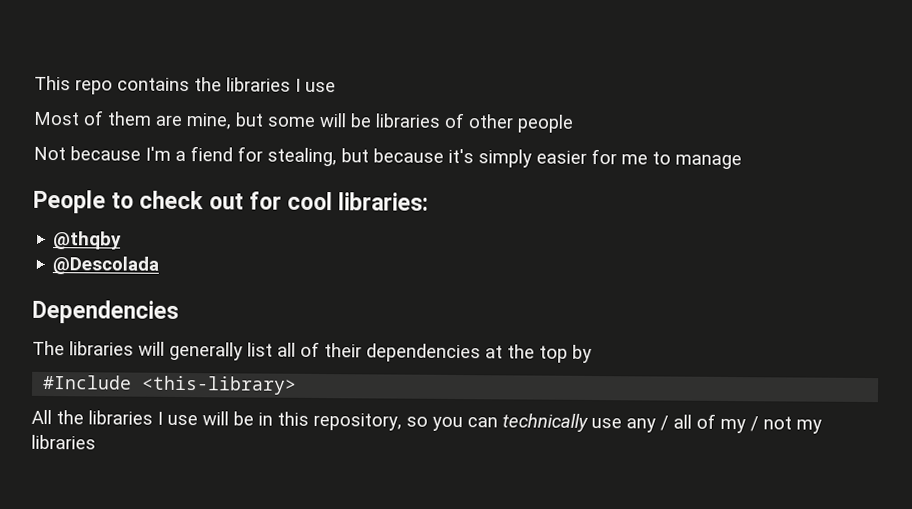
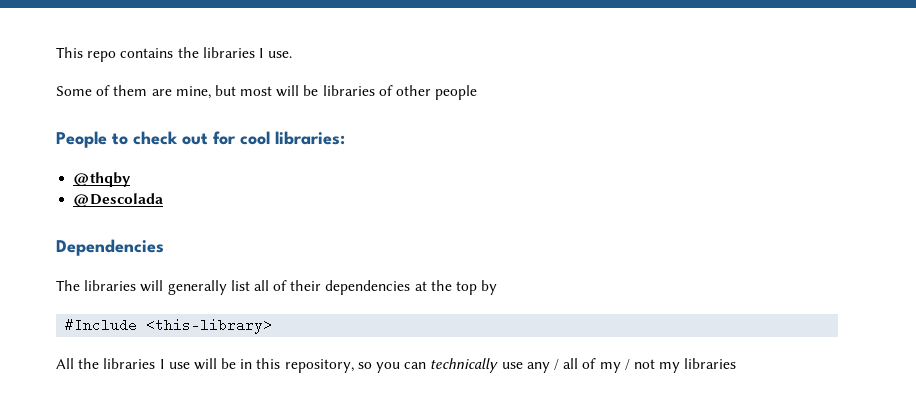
[305,81,336,93] [33,111,80,126] use // Most -> [268,51,293,58] [56,86,92,96] use. // Some
[267,116,316,127] some -> [240,86,273,96] most
[33,146,742,170] // Not because I'm a fiend for stealing, but because it's simply easier for me to manage -> (478, 92) none

